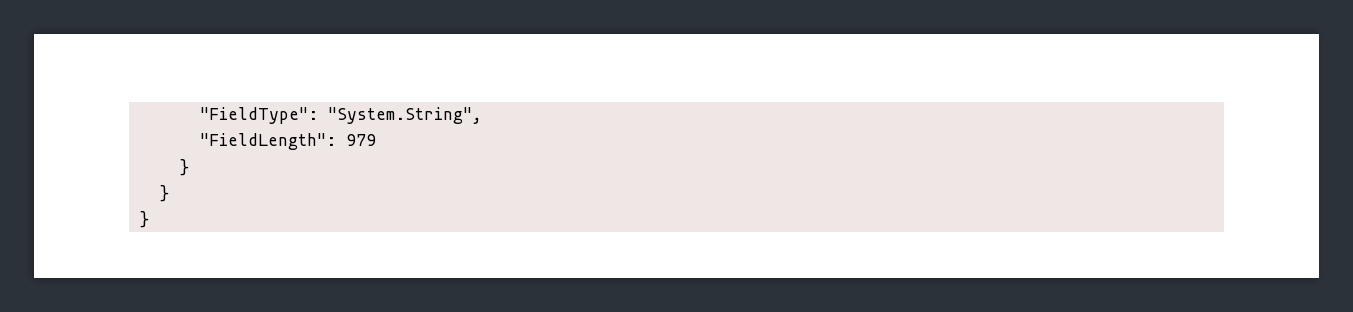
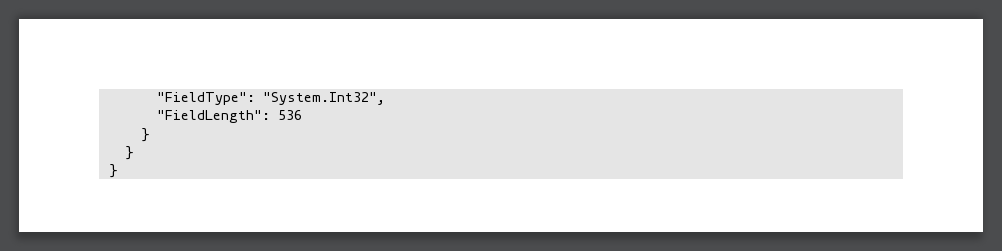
[328,107,483,124] "System.String", -> [263,92,386,105] "System.Int32",
[346,134,377,146] 979 -> [278,110,303,120] 536

